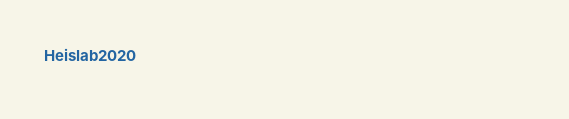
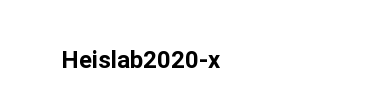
[44,48,136,61] Heislab2020 -> [61,50,221,68] Heislab2020-x

